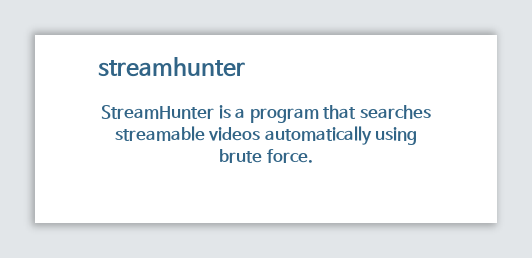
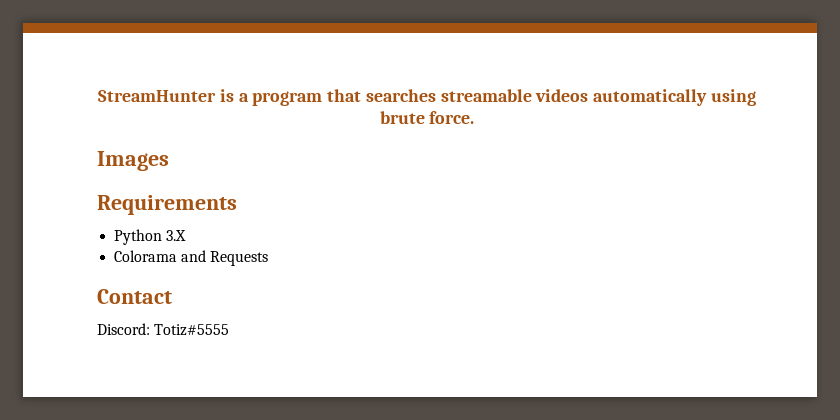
[98,57,245,77] streamhunter // -> (98, 96) none
(313, 156) none -> [97,151,169,171] [97,195,237,215] [114,229,187,245] [114,250,269,266] [97,289,172,304] [97,323,230,336] // Images // Requirements // Python 3.X // Colorama and Requests // Contact // Discord: Totiz#5555

